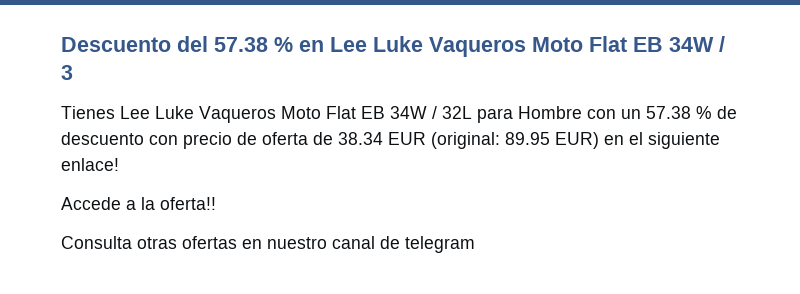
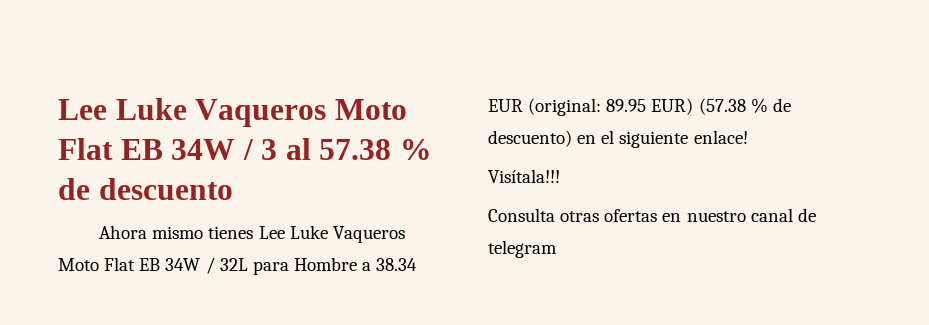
[61,36,324,52] Descuento del 57.38 % en -> (58, 109) none
[61,106,115,119] // Tienes -> [285,138,432,160] [58,178,233,200] [99,225,254,239] al 57.38 % de descuento // Ahora mismo tienes
[587,106,737,119] [61,132,333,149] con un 57.38 % de descuento con precio de oferta de -> [362,262,372,271] a
(599, 140) none -> [698,98,791,115] [488,130,572,147] (57.38 % de descuento)
[61,197,216,210] Accede a la oferta!! -> [488,169,560,183] Visítala!!!

